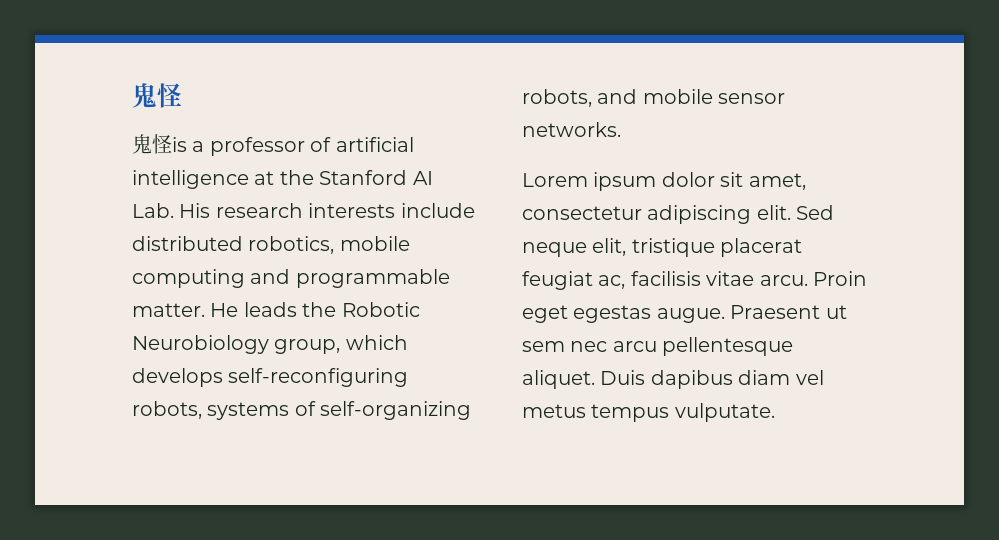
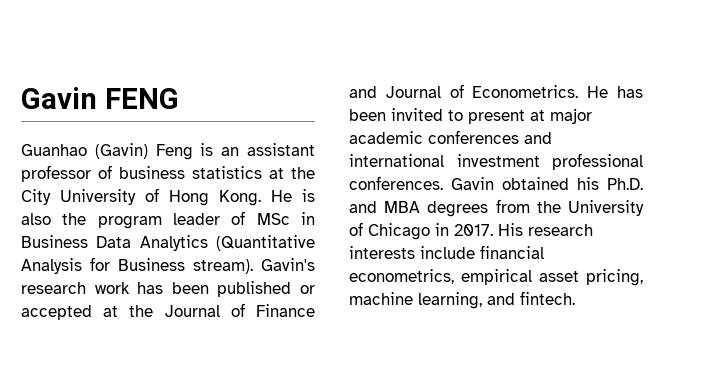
[132,83,182,108] [132,134,414,156] [132,170,433,189] [132,203,475,218] [132,236,410,254] [132,269,450,288] [132,302,420,317] [132,335,408,354] [132,368,409,387] [132,401,472,420] [522,89,786,107] [522,122,621,137] [522,172,806,191] [522,205,835,224] [522,238,803,257] [522,271,867,290] [522,305,847,323] [522,337,794,356] [522,370,824,389] [522,403,775,422] 鬼怪 // 鬼怪is a professor of artificial intelligence at the Stanford AI Lab. His research interests include distributed robotics, mobile computing and programmable matter. He leads the Robotic Neurobiology group, which develops self-reconfiguring robots, systems of self-organizing robots, and mobile sensor networks. // Lorem ipsum dolor sit amet, consectetur adipiscing elit. Sed neque elit, tristique placerat feugiat ac, facilisis vitae arcu. Proin eget egestas augue. Praesent ut sem nec arcu pellentesque aliquet. Duis dapibus diam vel metus tempus vulputate. -> [21,87,179,109] [21,143,315,160] [21,165,315,182] [21,188,315,206] [21,211,315,229] [21,235,315,251] [21,257,315,274] [21,281,315,297] [21,303,315,320] [349,84,643,98] [349,108,592,124] [349,130,552,144] [349,153,643,170] [349,176,643,190] [349,199,644,217] [349,222,593,240] [349,245,544,259] [349,269,643,286] [349,291,575,309] Gavin FENG // Guanhao (Gavin) Feng is an assistant professor of business statistics at the City University of Hong Kong. He is also the program leader of MSc in Business Data Analytics (Quantitative Analysis for Business stream). Gavin's research work has been published or accepted at the Journal of Finance and Journal of Econometrics. He has been invited to present at major academic conferences and international investment professional conferences. Gavin obtained his Ph.D. and MBA degrees from the University of Chicago in 2017. His research interests include financial econometrics, empirical asset pricing, machine learning, and fintech.

